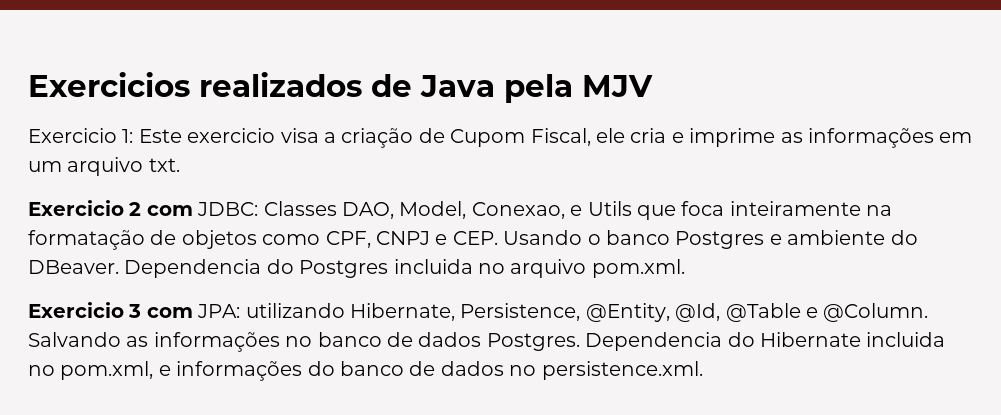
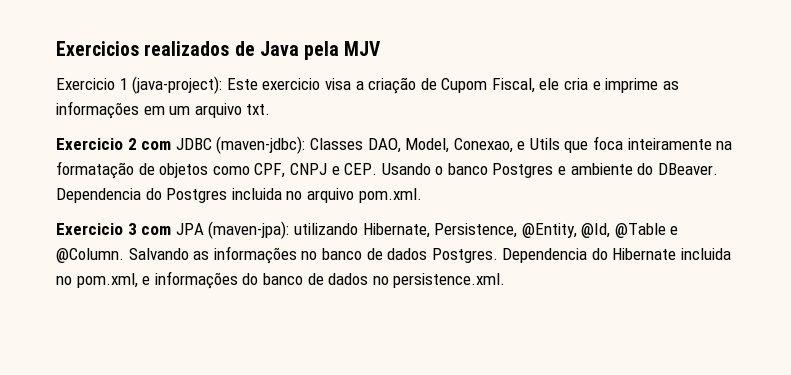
[122,129,134,143] 1: -> [119,76,223,94] 1 (java-project):
[197,202,259,216] JDBC: -> [175,136,306,154] JDBC (maven-jdbc):
[197,304,241,318] JPA: -> [175,221,290,239] JPA (maven-jpa):

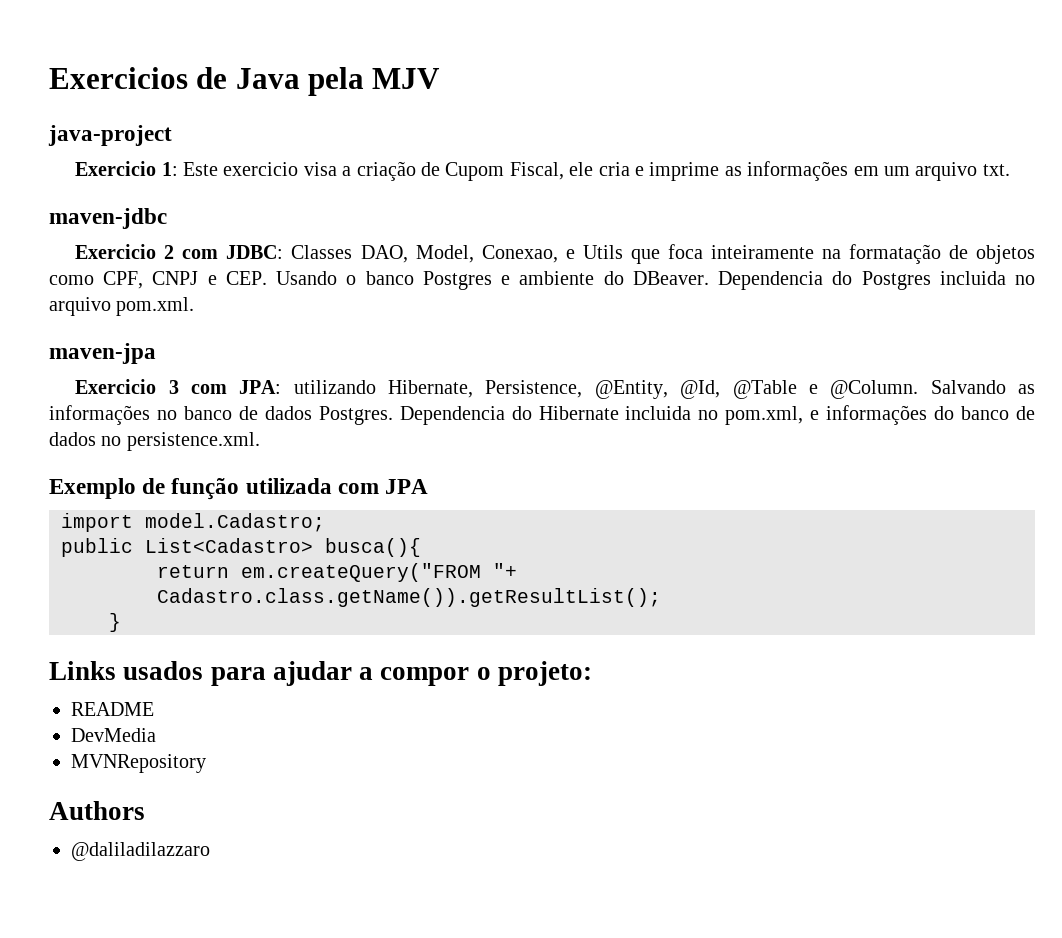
[144,41,230,56] realizados -> (188, 78) none
[56,76,223,94] // Exercicio 1 (java-project): -> [48,125,172,146] [75,161,178,176] // java-project // Exercicio 1:
(271, 109) none -> [49,208,167,229] // maven-jdbc
[175,136,306,154] JDBC (maven-jdbc): -> [226,245,284,259] JDBC:
(422, 195) none -> [49,343,156,364] // maven-jpa
[175,221,290,239] JPA (maven-jpa): -> [239,380,282,394] JPA:
(506, 280) none -> [49,478,429,500] [61,513,325,532] [61,538,421,557] [157,563,517,582] [157,588,661,607] [109,613,121,632] [49,661,593,686] [71,702,154,716] [71,728,156,742] [71,754,206,773] [49,801,145,820] [71,842,210,861] // Exemplo de função utilizada com JPA // import model.Cadastro; // public List<Cadastro> busca(){ // return em.createQuery("FROM "+ Cadastro.class.getName()).getResultList(); // } // Links usados para ajudar a compor o projeto: // README // DevMedia // MVNRepository // Authors // @daliladilazzaro

